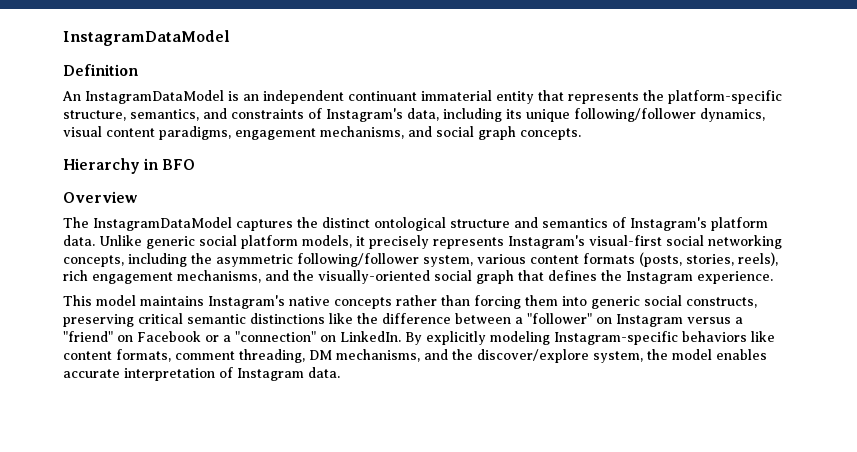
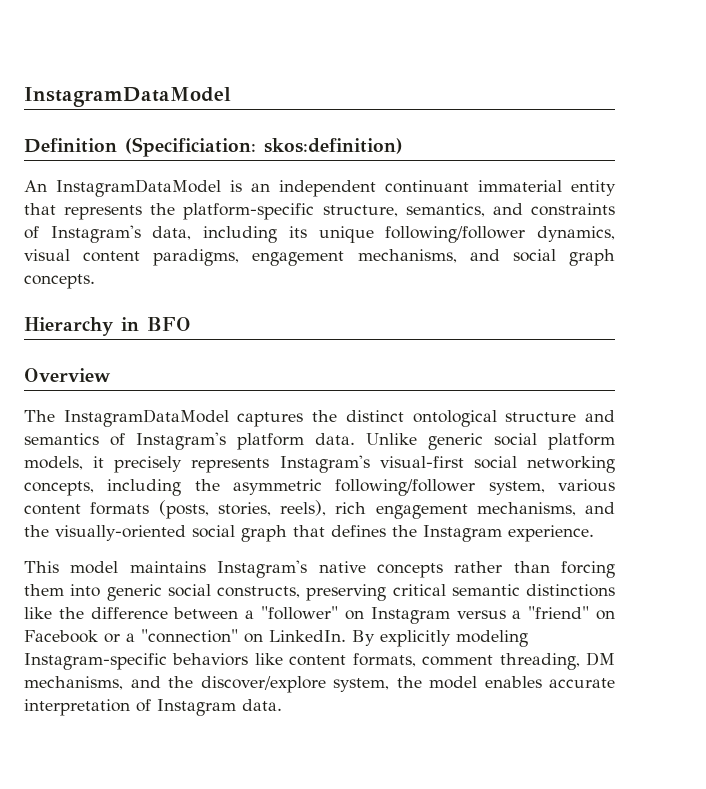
(138, 70) none -> [125,137,403,157] (Specificiation: skos:definition)

